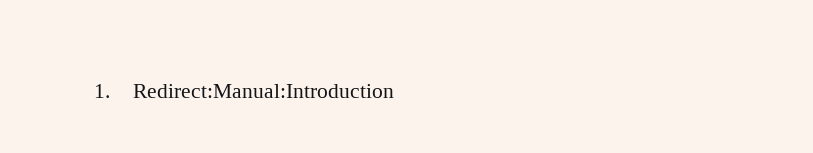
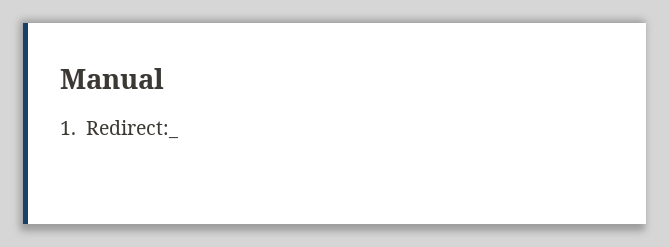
[94,84,395,98] 1. Redirect:Manual:Introduction -> [60,68,164,89] [60,120,179,139] Manual // 1. Redirect:_

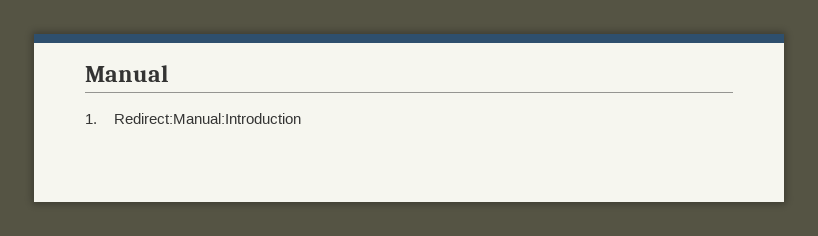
[85,120,179,139] Redirect:_ -> [113,113,301,124] Redirect:Manual:Introduction

